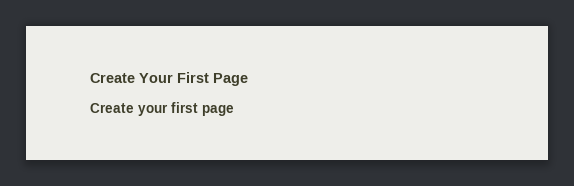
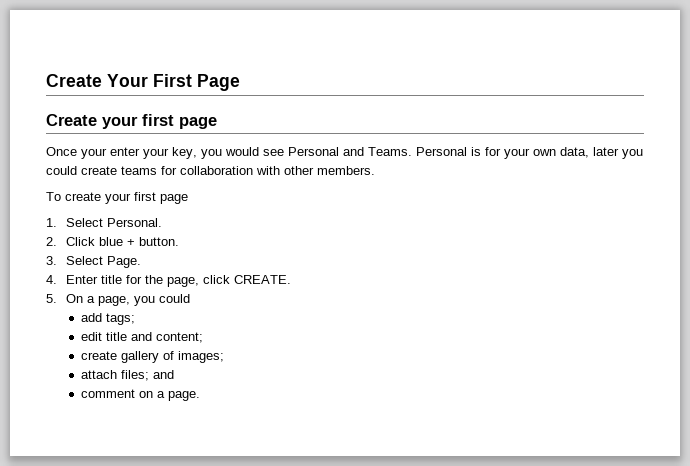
(234, 110) none -> [46,147,643,159] [46,166,375,175] [46,192,188,204] [46,218,163,227] [46,237,180,246] [46,256,142,268] [46,275,292,287] [46,294,191,306] [80,313,135,325] [80,332,203,343] [80,351,224,363] [80,370,174,381] [80,389,200,401] // Once your enter your key, you would see Personal and Teams. Personal is for your own data, later you could create teams for collaboration with other members. // To create your first page // 1. Select Personal. // 2. Click blue + button. // 3. Select Page. // 4. Enter title for the page, click CREATE. // 5. On a page, you could // add tags; // edit title and content; // create gallery of images; // attach files; and // comment on a page.

